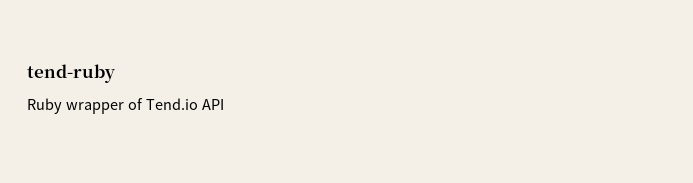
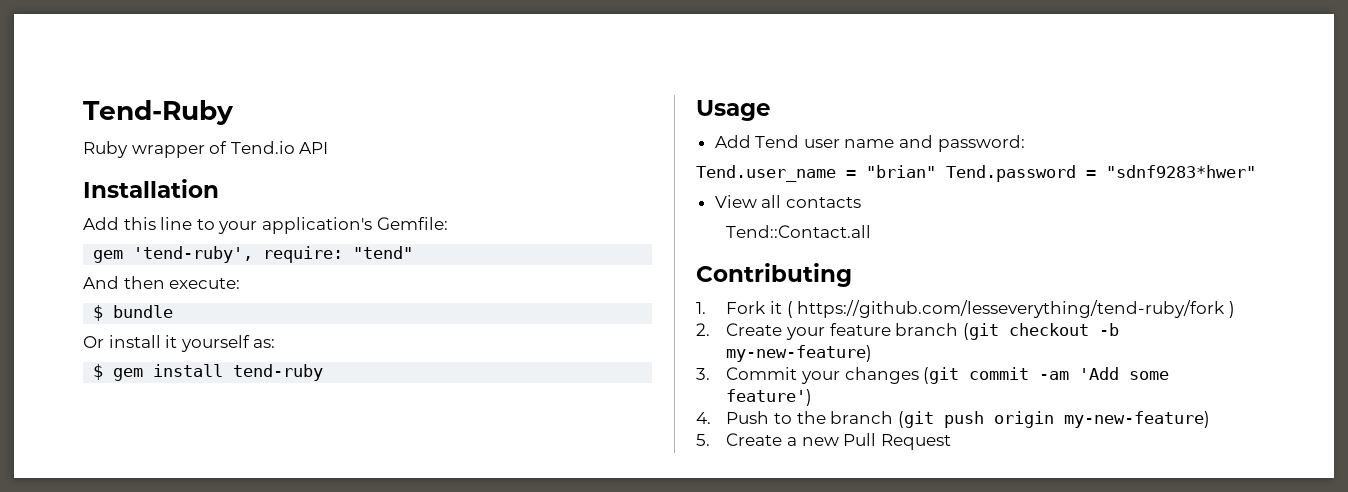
[27,64,115,83] tend-ruby -> [83,100,234,125] Tend-Ruby
(224, 104) none -> [83,179,219,198] [83,217,448,234] [93,246,414,263] [83,276,241,289] [93,305,174,321] [83,335,276,352] [93,364,324,381] [696,100,771,121] [714,135,1025,152] [696,165,1256,182] [714,195,861,208] [726,225,872,238] [696,263,852,287] [696,300,1235,318] [696,323,1119,340] [726,345,873,362] [696,367,1170,384] [726,389,813,406] [696,411,1210,428] [696,433,951,450] // Installation // Add this line to your application's Gemfile: // gem 'tend-ruby', require: "tend" // And then execute: // $ bundle // Or install it yourself as: // $ gem install tend-ruby // Usage // Add Tend user name and password: // Tend.user_name = "brian" Tend.password = "sdnf9283*hwer" // View all contacts // Tend::Contact.all // Contributing // 1. Fork it ( https://github.com/lesseverything/tend-ruby/fork ) // 2. Create your feature branch (git checkout -b my-new-feature) // 3. Commit your changes (git commit -am 'Add some feature') // 4. Push to the branch (git push origin my-new-feature) // 5. Create a new Pull Request

